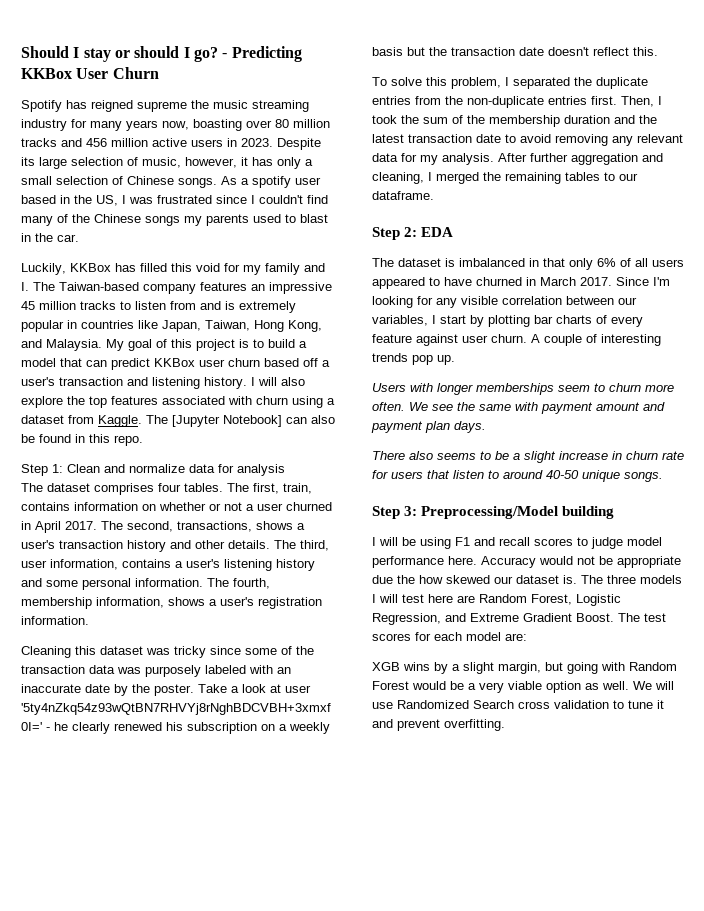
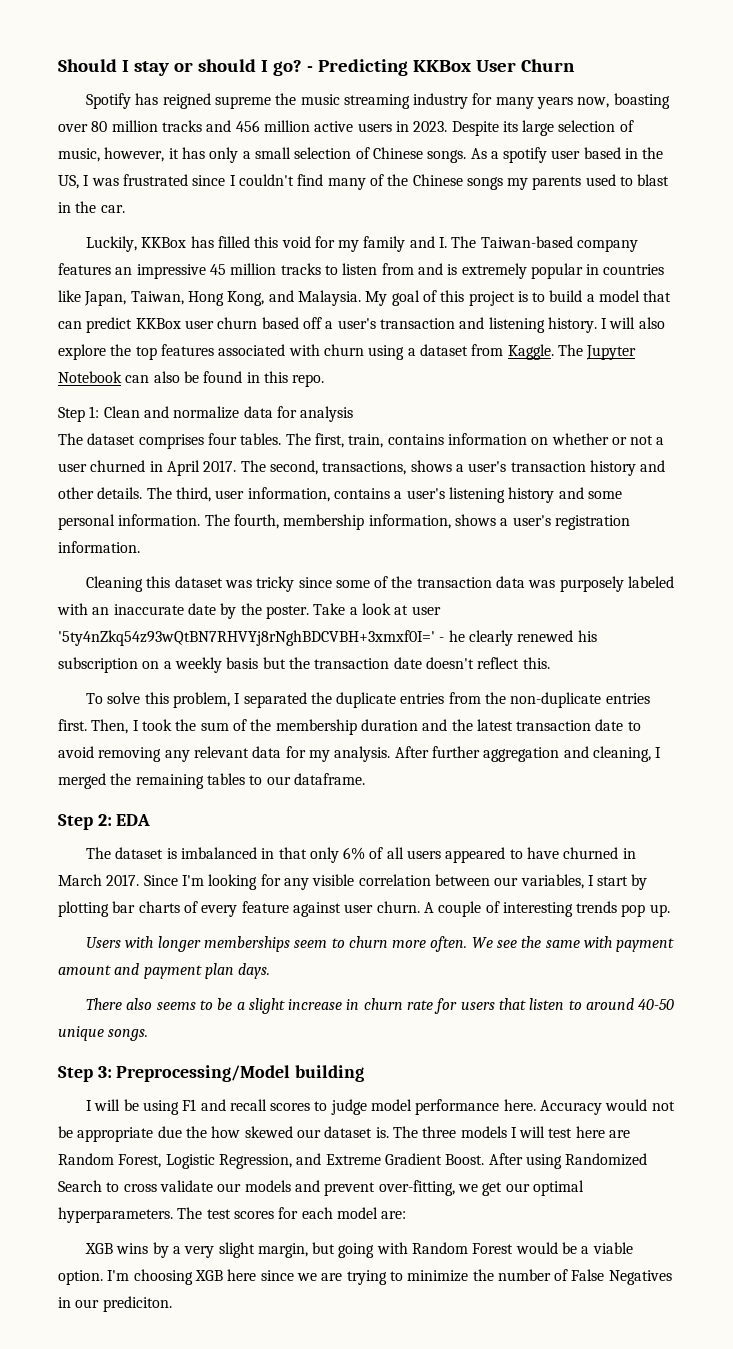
[172,415,282,427] [Jupyter Notebook] -> [586,345,637,360] [58,371,122,383] Jupyter Notebook
(614, 617) none -> [488,1153,648,1169] [58,1180,584,1196] [58,1207,173,1223] After using Randomized Search to cross validate our models and prevent over-fitting, we get our optimal hyperparameters.
(460, 667) none -> [184,1246,215,1258] very
[479,681,674,693] [372,700,664,709] [372,719,505,731] very viable option as well. We will use Randomized Search cross validation to tune it and prevent overfitting. -> [592,1242,633,1254] [58,1269,672,1285] [58,1296,172,1312] viable option. I'm choosing XGB here since we are trying to minimize the number of False Negatives in our prediciton.

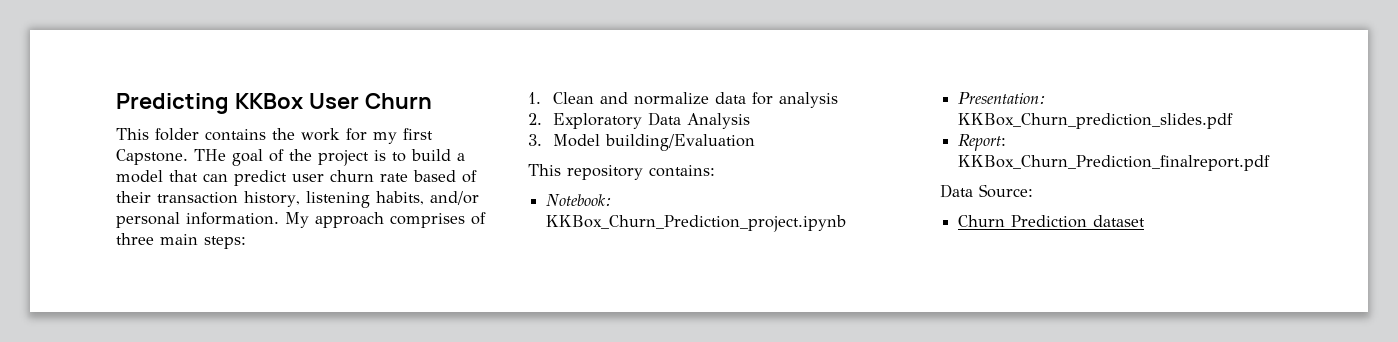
[58,59,575,76] [85,93,670,109] [58,120,634,136] [58,147,664,163] [58,174,670,190] [58,201,125,213] [85,236,639,252] [58,263,665,279] [58,290,465,306] Should I stay or should I go? - Predicting KKBox User Churn // Spotify has reigned supreme the music streaming industry for many years now, boasting over 80 million tracks and 456 million active users in 2023. Despite its large selection of music, however, it has only a small selection of Chinese songs. As a spotify user based in the US, I was frustrated since I couldn't find many of the Chinese songs my parents used to blast in the car. // Luckily, KKBox has filled this void for my family and I. The Taiwan-based company features an impressive 45 million tracks to listen from and is extremely popular in countries like Japan, Taiwan, Hong Kong, and Malaysia. My goal of this -> [116,93,432,114] [116,128,433,144] [116,149,312,166] Predicting KKBox User Churn // This folder contains the work for my first Capstone. THe goal of the
[135,318,181,329] KKBox -> (287, 178) none
[261,317,665,333] [58,344,637,360] [58,371,325,387] [58,406,100,422] based off a user's transaction and listening history. I will also explore the top features associated with churn using a dataset from Kaggle. The Jupyter Notebook can also be found in this repo. // Step 1: -> [380,170,477,183] [116,191,479,208] [116,212,486,228] [116,233,246,249] [528,92,541,104] rate based of their transaction history, listening habits, and/or personal information. My approach comprises of three main steps: // 1.
[58,433,665,449] [58,460,666,476] [58,487,622,503] [58,514,630,530] [58,541,140,553] [85,576,675,592] [57,603,441,619] [58,630,597,646] [58,657,550,673] [85,692,650,708] [58,719,641,735] [58,746,662,762] [58,773,365,789] [58,814,151,830] [85,847,636,863] [58,874,648,890] [58,901,670,917] [85,936,675,952] [58,963,271,979] [85,998,675,1014] [58,1026,149,1041] [58,1065,365,1082] [85,1099,675,1115] [58,1126,631,1142] [58,1153,648,1169] [58,1180,584,1196] [58,1207,407,1223] [84,1242,633,1258] [58,1269,672,1285] [58,1296,172,1312] The dataset comprises four tables. The first, train, contains information on whether or not a user churned in April 2017. The second, transactions, shows a user's transaction history and other details. The third, user information, contains a user's listening history and some personal information. The fourth, membership information, shows a user's registration information. // Cleaning this dataset was tricky since some of the transaction data was purposely labeled with an inaccurate date by the poster. Take a look at user '5ty4nZkq54z93wQtBN7RHVYj8rNghBDCVBH+3xmxf0I=' - he clearly renewed his subscription on a weekly basis but the transaction date doesn't reflect this. // To solve this problem, I separated the duplicate entries from the non-duplicate entries first. Then, I took the sum of the membership duration and the latest transaction date to avoid removing any relevant data for my analysis. After further aggregation and cleaning, I merged the remaining tables to our dataframe. // Step 2: EDA // The dataset is imbalanced in that only 6% of all users appeared to have churned in March 2017. Since I'm looking for any visible correlation between our variables, I start by plotting bar charts of every feature against user churn. A couple of interesting trends pop up. // Users with longer memberships seem to churn more often. We see the same with payment amount and payment plan days. // There also seems to be a slight increase in churn rate for users that listen to around 40-50 unique songs. // Step 3: Preprocessing/Model building // I will be using F1 and recall scores to judge model performance here. Accuracy would not be appropriate due the how skewed our dataset is. The three models I will test here are Random Forest, Logistic Regression, and Extreme Gradient Boost. After using Randomized Search to cross validate our models and prevent over-fitting, we get our optimal hyperparameters. The test scores for each model are: // XGB wins by a very slight margin, but going with Random Forest would be a viable option. I'm choosing XGB here since we are trying to minimize the number of False Negatives in our prediciton. -> [528,112,750,129] [528,134,755,151] [528,164,715,180] [546,194,613,206] [546,215,847,232] [958,92,1047,104] [958,113,1234,129] [958,134,1007,151] [958,155,1271,171] [940,184,1033,198] [958,215,1146,228] 2. Exploratory Data Analysis // 3. Model building/Evaluation // This repository contains: // Notebook: KKBox_Churn_Prediction_project.ipynb // Presentation: KKBox_Churn_prediction_slides.pdf // Report: KKBox_Churn_Prediction_finalreport.pdf // Data Source: // Churn Prediction dataset

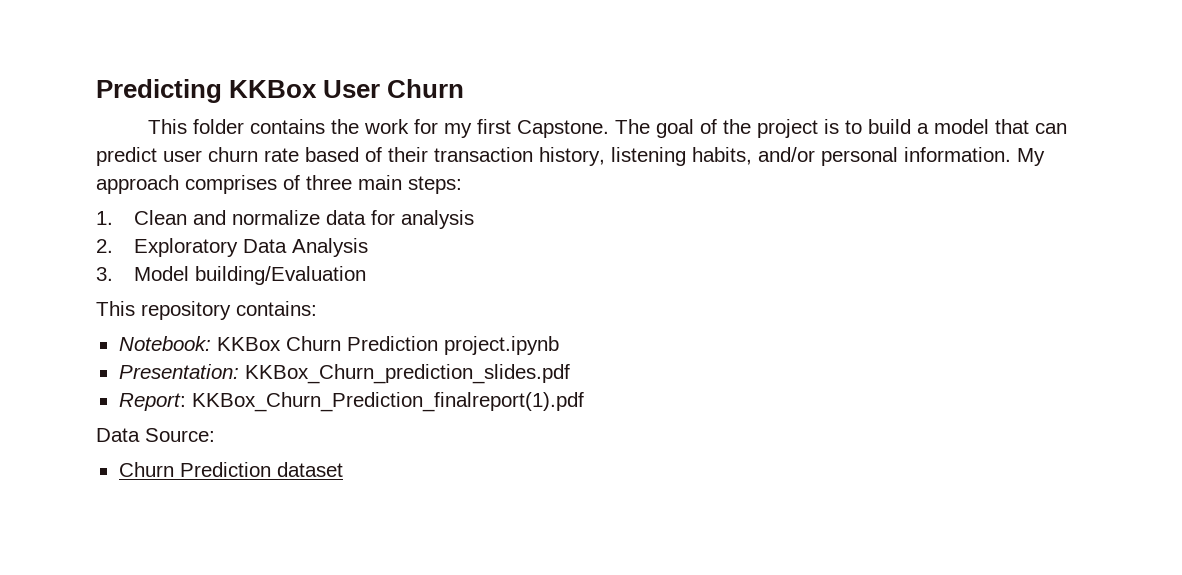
[194,149,226,161] THe -> [614,119,650,134] The
[546,215,847,232] KKBox_Churn_Prediction_project.ipynb -> [216,336,559,355] KKBox Churn Prediction project.ipynb
[958,155,1271,171] KKBox_Churn_Prediction_finalreport.pdf -> [191,392,584,412] KKBox_Churn_Prediction_finalreport(1).pdf

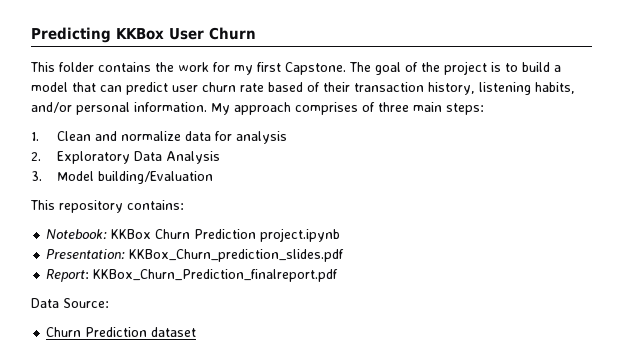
[191,392,584,412] KKBox_Churn_Prediction_finalreport(1).pdf -> [93,269,339,282] KKBox_Churn_Prediction_finalreport.pdf

